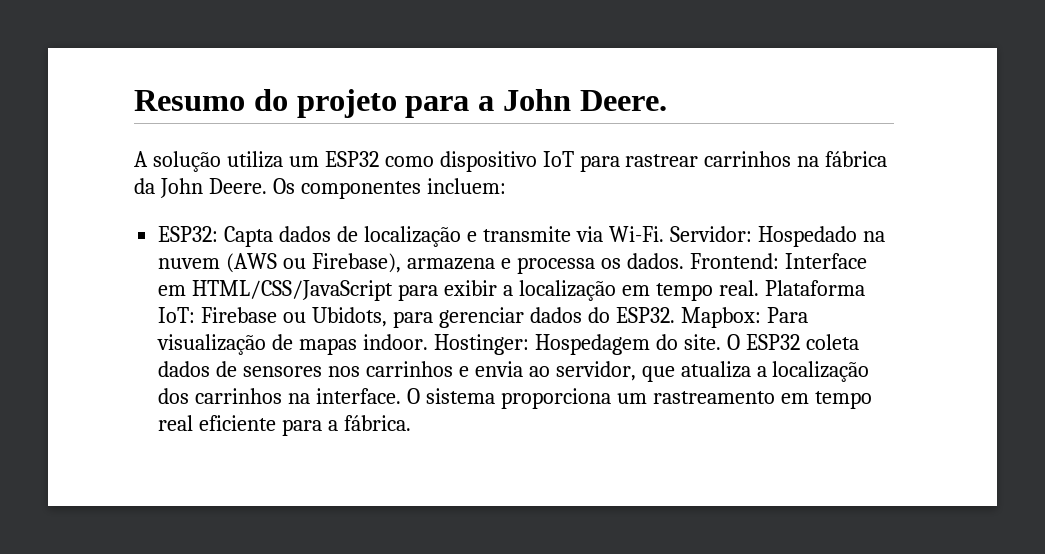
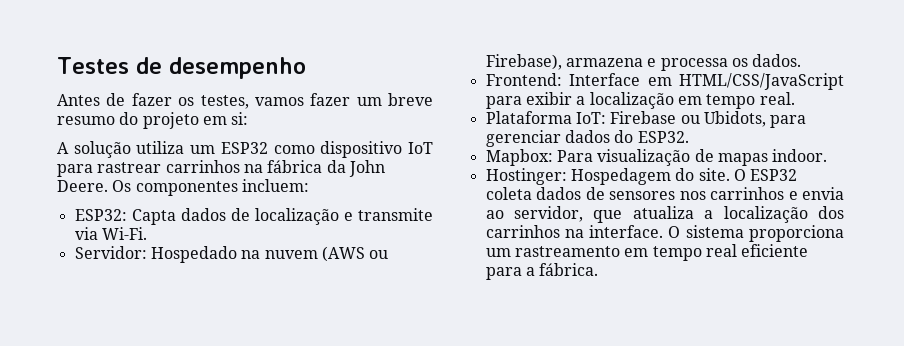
[134,89,667,118] Resumo do projeto para a John Deere. -> [57,57,306,79] [57,93,433,109] [57,112,249,129] Testes de desempenho // Antes de fazer os testes, vamos fazer um breve resumo do projeto em si:
(664, 234) none -> (147, 233) //
(684, 261) none -> (802, 60) //
(759, 288) none -> (795, 98) //
(675, 315) none -> (689, 137) //
(429, 342) none -> (828, 155) //

